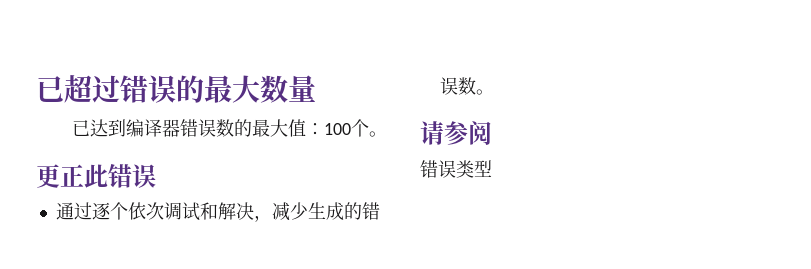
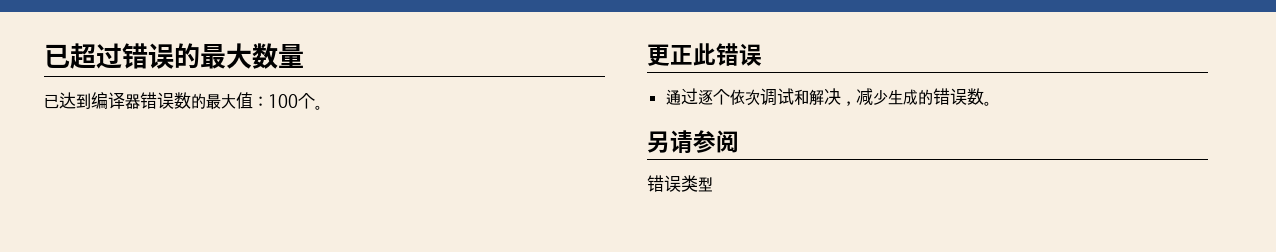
(494, 92) none -> [647,131,670,153] 另

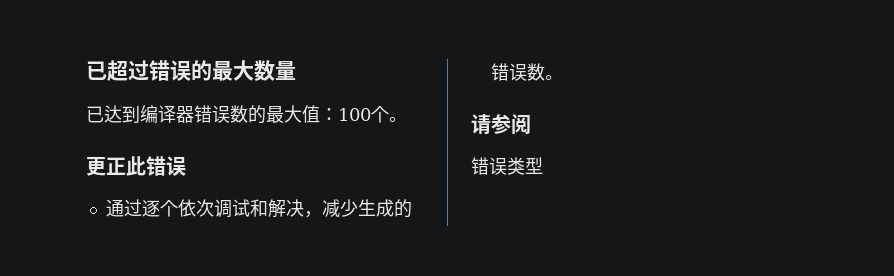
[647,131,670,153] 另 -> (563, 77) none

